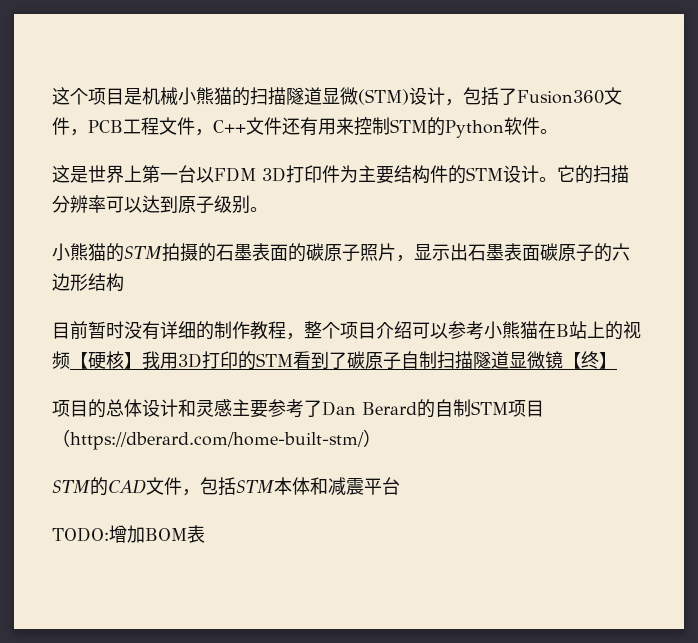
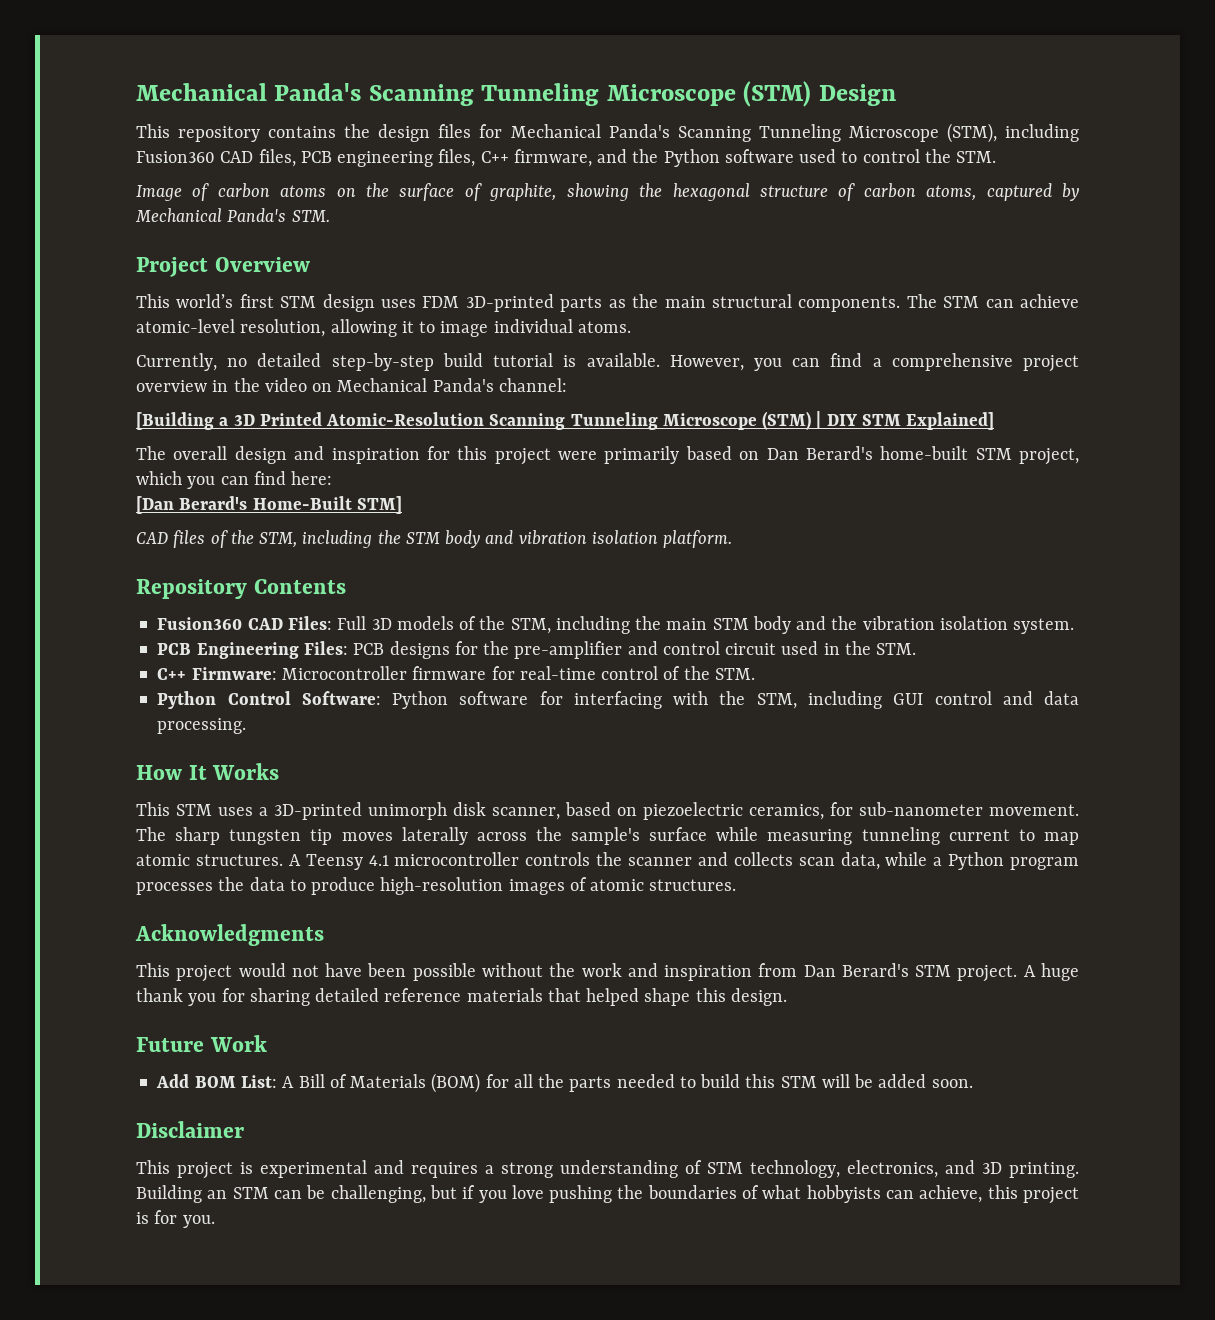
[52,87,622,106] [52,117,558,138] [52,165,629,184] [52,195,268,214] [52,243,630,262] [52,273,124,292] [52,321,641,340] [52,351,617,370] [52,399,544,418] [52,429,381,450] [52,477,400,496] [52,525,205,543] 这个项目是机械小熊猫的扫描隧道显微(STM)设计，包括了Fusion360文件，PCB工程文件，C++文件还有用来控制STM的Python软件。 // 这是世界上第一台以FDM 3D打印件为主要结构件的STM设计。它的扫描分辨率可以达到原子级别。 // 小熊猫的STM拍摄的石墨表面的碳原子照片，显示出石墨表面碳原子的六边形结构 // 目前暂时没有详细的制作教程，整个项目介绍可以参考小熊猫在B站上的视频【硬核】我用3D打印的STM看到了碳原子自制扫描隧道显微镜【终】 // 项目的总体设计和灵感主要参考了Dan Berard的自制STM项目（https://dberard.com/home-built-stm/） // STM的CAD文件，包括STM本体和减震平台 // TODO:增加BOM表 -> [136,81,896,107] [136,123,1079,143] [136,149,997,167] [136,183,1079,201] [135,208,330,222] [136,257,310,277] [136,294,1079,312] [136,319,631,337] [136,353,1079,372] [136,378,567,392] [136,411,995,430] [136,446,1079,465] [136,471,333,489] [136,496,402,514] [136,530,733,548] [136,579,346,599] [157,616,1075,634] [157,641,917,659] [157,666,755,680] [157,691,1079,709] [157,718,247,734] [136,763,280,780] [136,802,1079,820] [136,827,1079,845] [136,852,1079,870] [136,877,737,895] [135,924,324,946] [136,963,1080,982] [136,988,787,1006] [136,1035,267,1052] [156,1073,973,1093] [136,1121,244,1138] [136,1160,1079,1179] [136,1185,1079,1204] [136,1210,215,1228] Mechanical Panda's Scanning Tunneling Microscope (STM) Design // This repository contains the design files for Mechanical Panda's Scanning Tunneling Microscope (STM), including Fusion360 CAD files, PCB engineering files, C++ firmware, and the Python software used to control the STM. // Image of carbon atoms on the surface of graphite, showing the hexagonal structure of carbon atoms, captured by Mechanical Panda's STM. // Project Overview // This world’s first STM design uses FDM 3D-printed parts as the main structural components. The STM can achieve atomic-level resolution, allowing it to image individual atoms. // Currently, no detailed step-by-step build tutorial is available. However, you can find a comprehensive project overview in the video on Mechanical Panda's channel: // [Building a 3D Printed Atomic-Resolution Scanning Tunneling Microscope (STM) | DIY STM Explained] // The overall design and inspiration for this project were primarily based on Dan Berard's home-built STM project, which you can find here: // [Dan Berard's Home-Built STM] // CAD files of the STM, including the STM body and vibration isolation platform. // Repository Contents // Fusion360 CAD Files: Full 3D models of the STM, including the main STM body and the vibration isolation system. // PCB Engineering Files: PCB designs for the pre-amplifier and control circuit used in the STM. // C++ Firmware: Microcontroller firmware for real-time control of the STM. // Python Control Software: Python software for interfacing with the STM, including GUI control and data processing. // How It Works // This STM uses a 3D-printed unimorph disk scanner, based on piezoelectric ceramics, for sub-nanometer movement. The sharp tungsten tip moves laterally across the sample's surface while measuring tunneling current to map atomic structures. A Teensy 4.1 microcontroller controls the scanner and collects scan data, while a Python program processes the data to produce high-resolution images of atomic structures. // Acknowledgments // This project would not have been possible without the work and inspiration from Dan Berard's STM project. A huge thank you for sharing detailed reference materials that helped shape this design. // Future Work // Add BOM List: A Bill of Materials (BOM) for all the parts needed to build this STM will be added soon. // Disclaimer // This project is experimental and requires a strong understanding of STM technology, electronics, and 3D printing. Building an STM can be challenging, but if you love pushing the boundaries of what hobbyists can achieve, this project is for you.

